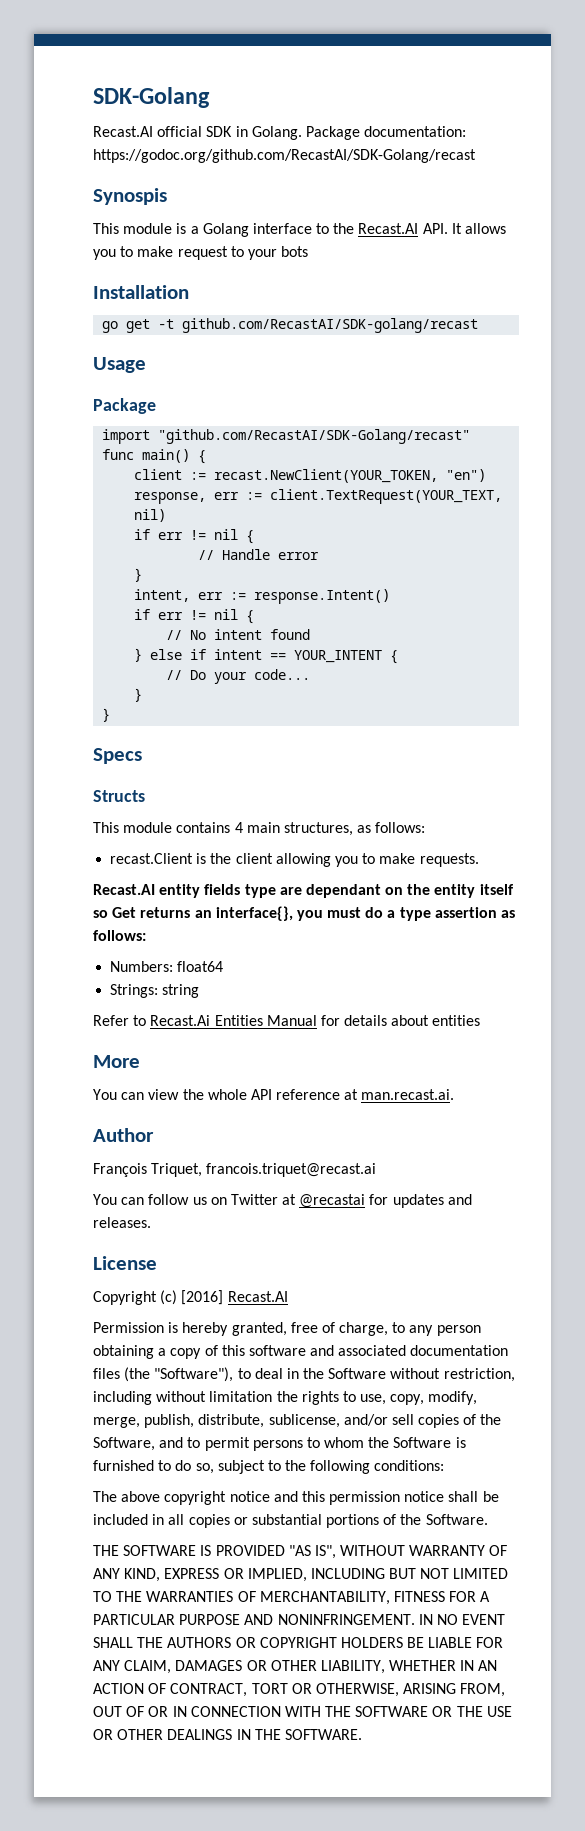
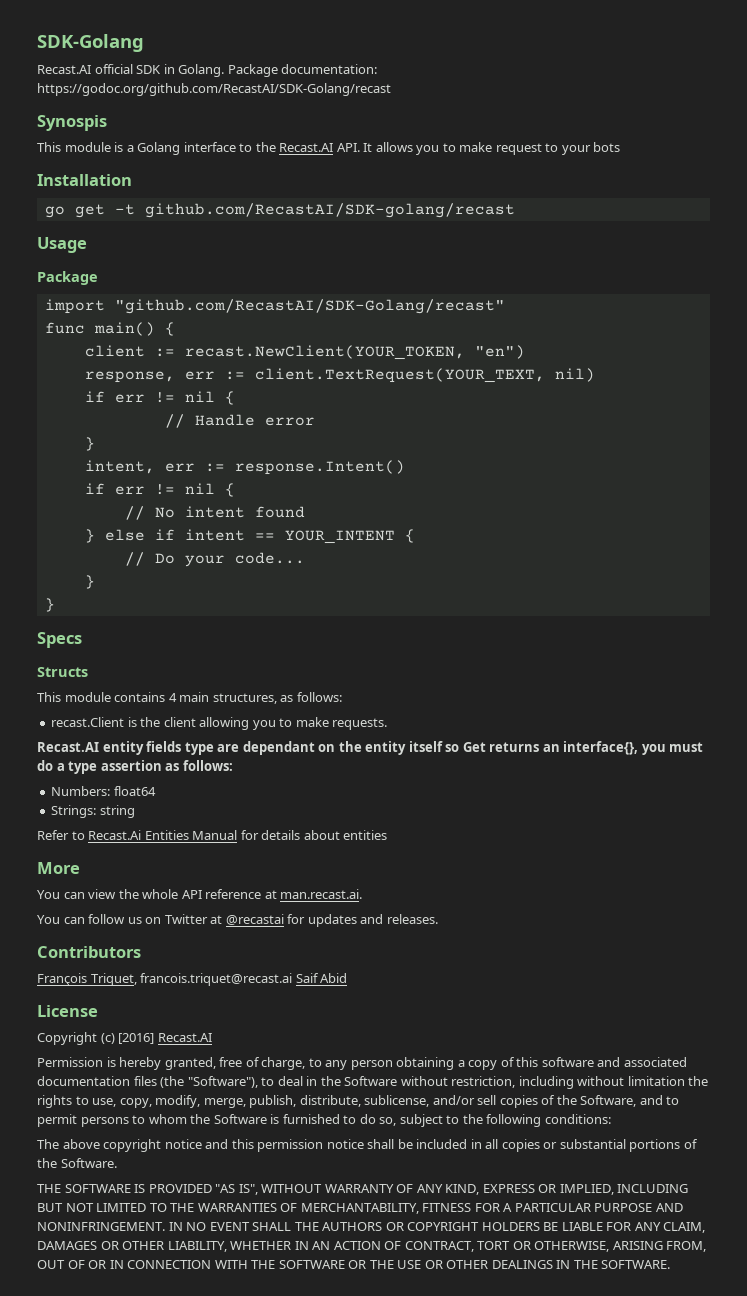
[93,1128,154,1142] [93,1163,377,1177] // Author // François Triquet, francois.triquet@recast.ai -> (363, 894) none
(151, 1222) none -> [37,946,141,958] [37,973,348,986] // Contributors // François Triquet, francois.triquet@recast.ai Saif Abid

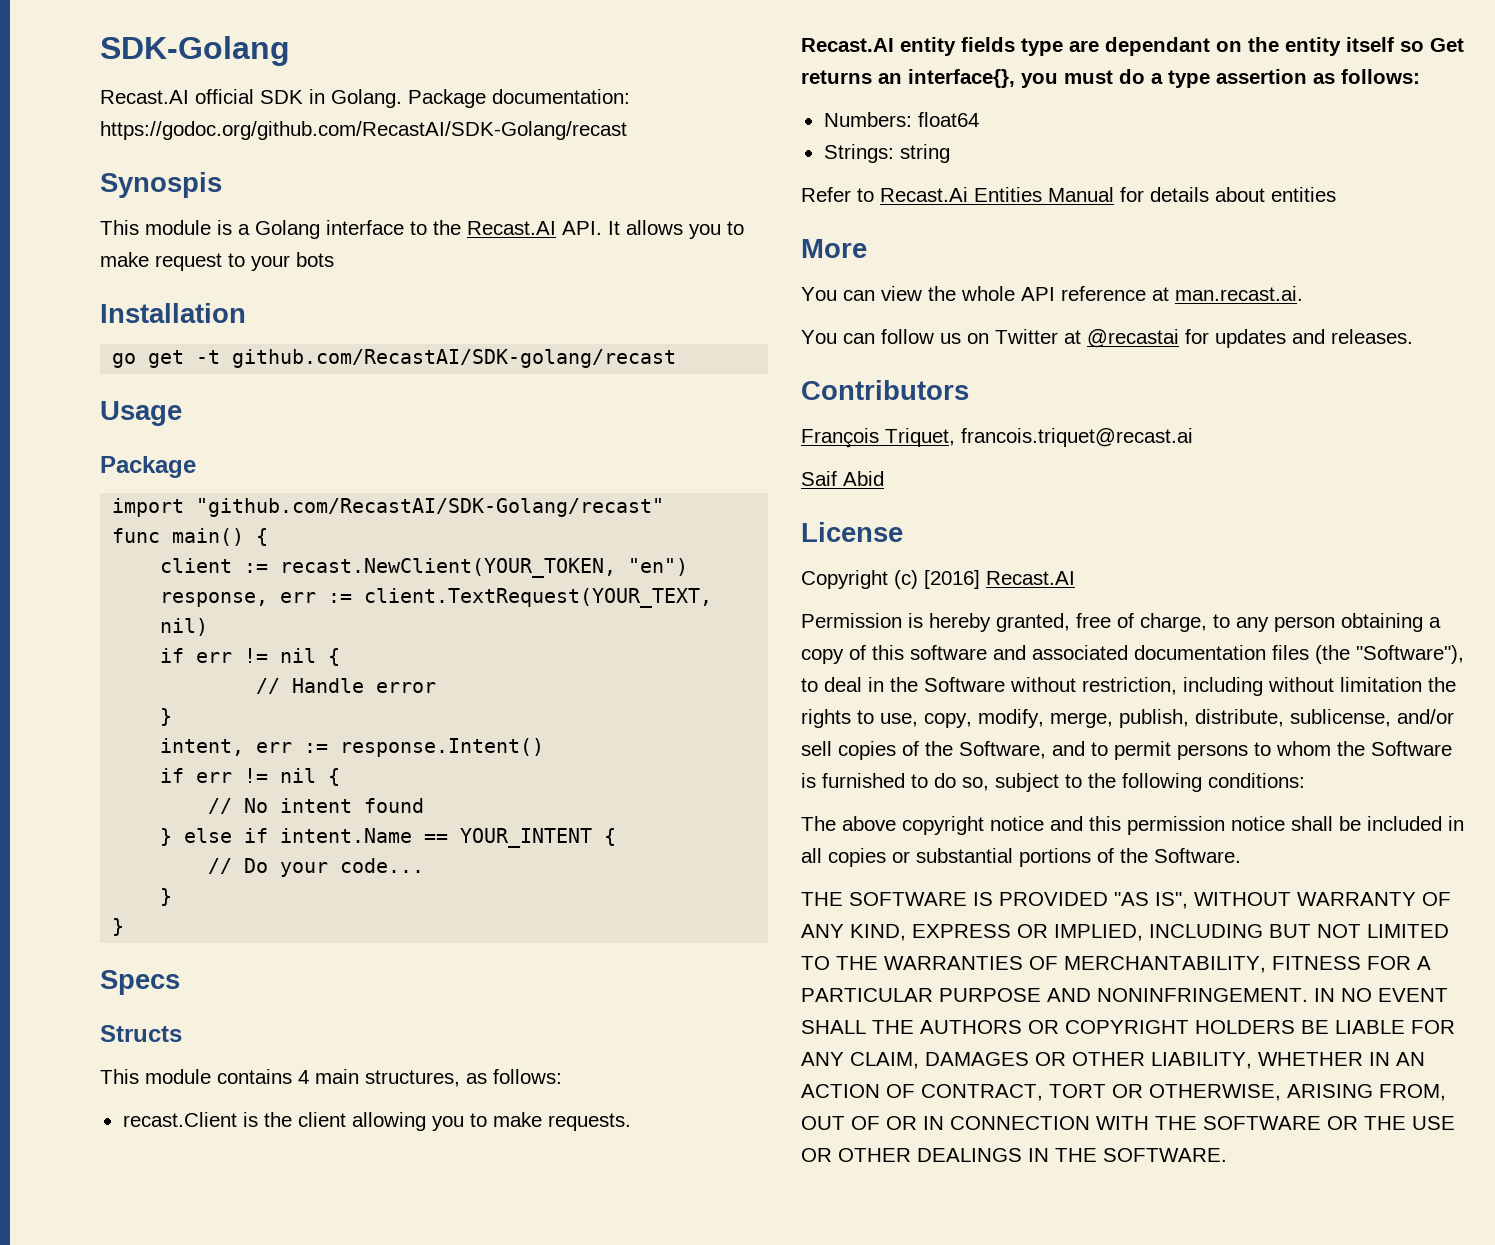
[184,529,245,541] intent -> [280,828,413,843] intent.Name
(293, 979) none -> (1193, 437) //

